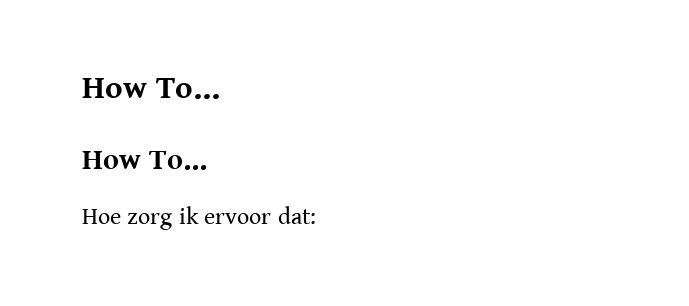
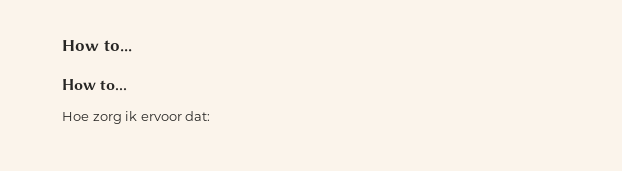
[82,78,220,99] [82,151,208,170] How To... // How To... -> [62,40,132,52] [62,79,128,91] How to... // How to...

